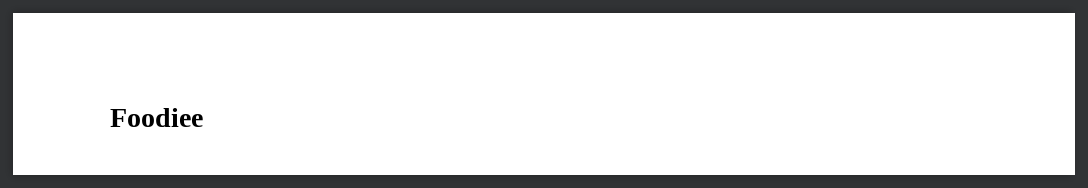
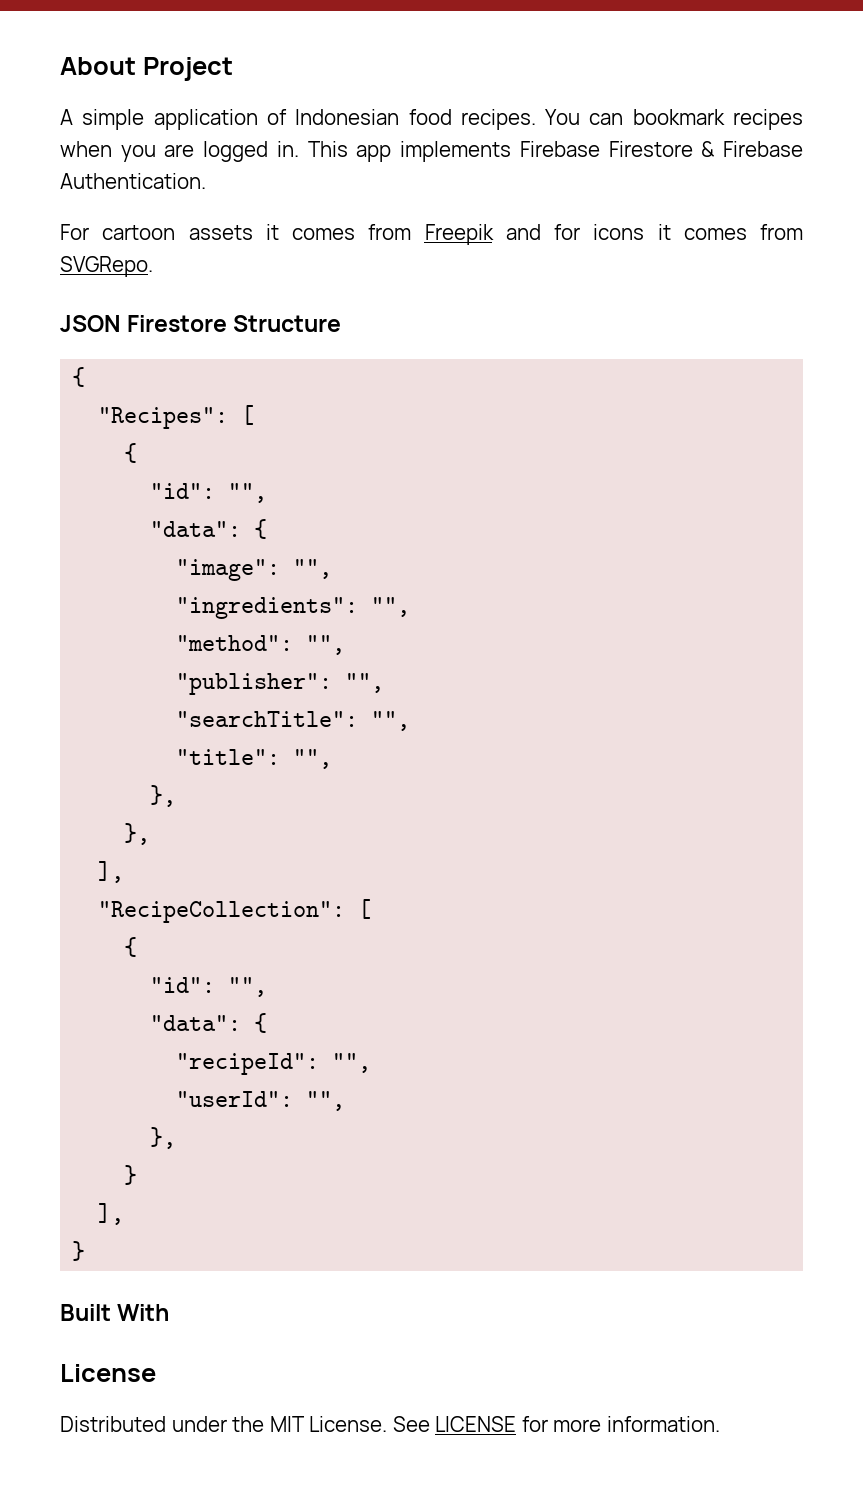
[110,108,203,127] Foodiee -> [60,57,233,81] [60,109,803,130] [60,141,804,162] [60,173,206,189] [60,224,803,245] [60,256,153,277] [60,315,342,332] [72,367,86,387] [98,405,255,429] [124,443,138,463] [150,483,268,503] [150,519,268,539] [176,559,333,581] [176,597,411,619] [176,635,346,655] [176,673,385,695] [176,711,411,731] [176,749,333,769] [150,785,177,807] [124,823,151,845] [98,861,125,883] [98,899,372,923] [124,937,138,957] [150,977,268,997] [150,1013,268,1033] [176,1053,372,1075] [176,1091,346,1111] [150,1127,177,1149] [124,1165,138,1185] [98,1203,125,1225] [72,1241,86,1261] [60,1304,170,1321] [60,1364,156,1382] [60,1416,720,1432] About Project // A simple application of Indonesian food recipes. You can bookmark recipes when you are logged in. This app implements Firebase Firestore & Firebase Authentication. // For cartoon assets it comes from Freepik and for icons it comes from SVGRepo. // JSON Firestore Structure // { // "Recipes": [ // { // "id": "", // "data": { // "image": "", // "ingredients": "", // "method": "", // "publisher": "", // "searchTitle": "", // "title": "", // }, // }, // ], // "RecipeCollection": [ // { // "id": "", // "data": { // "recipeId": "", // "userId": "", // }, // } // ], // } // Built With // License // Distributed under the MIT License. See LICENSE for more information.

